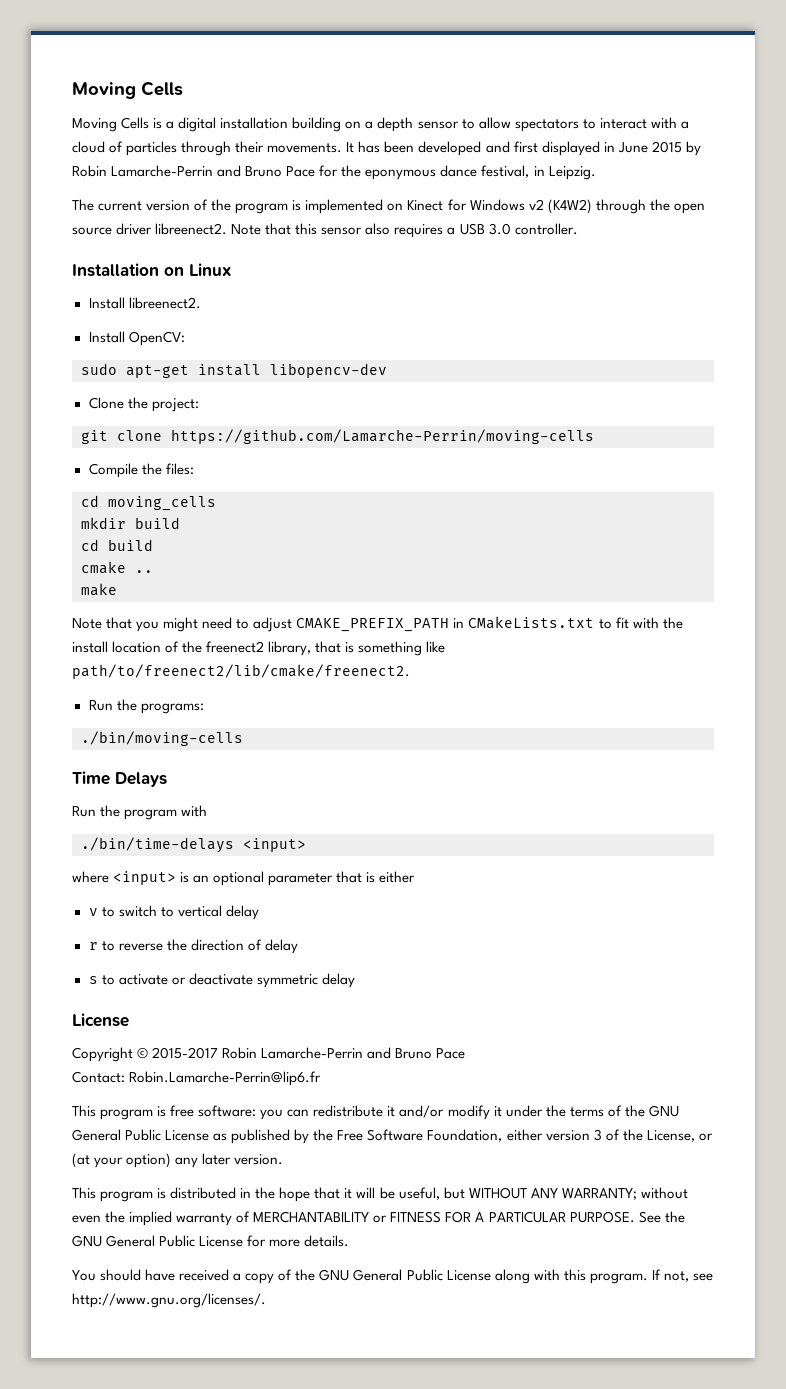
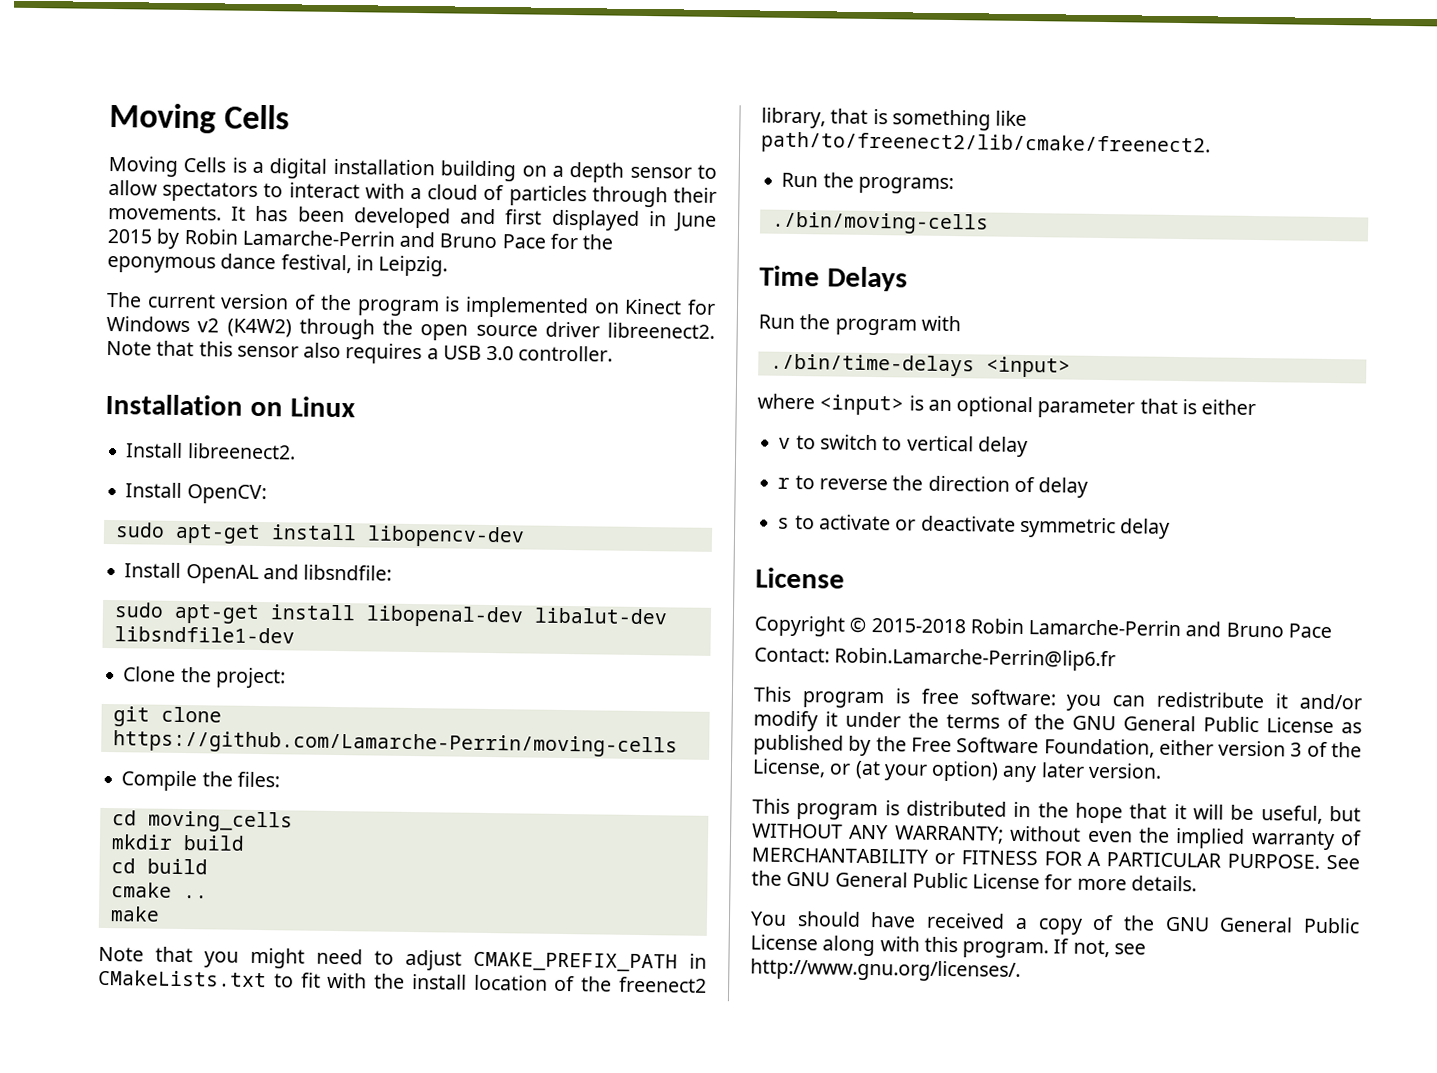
(387, 370) none -> [124,562,393,584] [113,602,668,628] [113,626,295,644] // Install OpenAL and libsndfile: // sudo apt-get install libopenal-dev libalut-dev libsndfile1-dev
[152,1047,219,1059] 2015-2017 -> [870,618,966,634] 2015-2018

